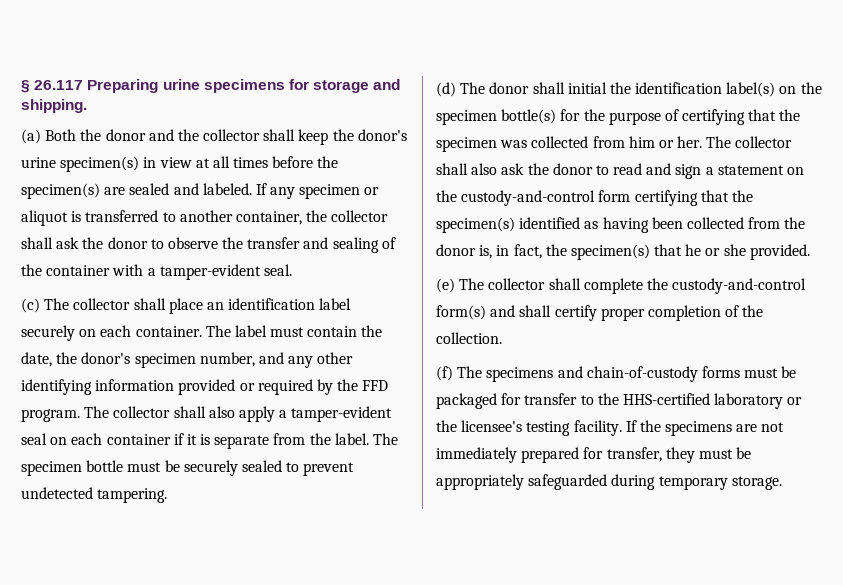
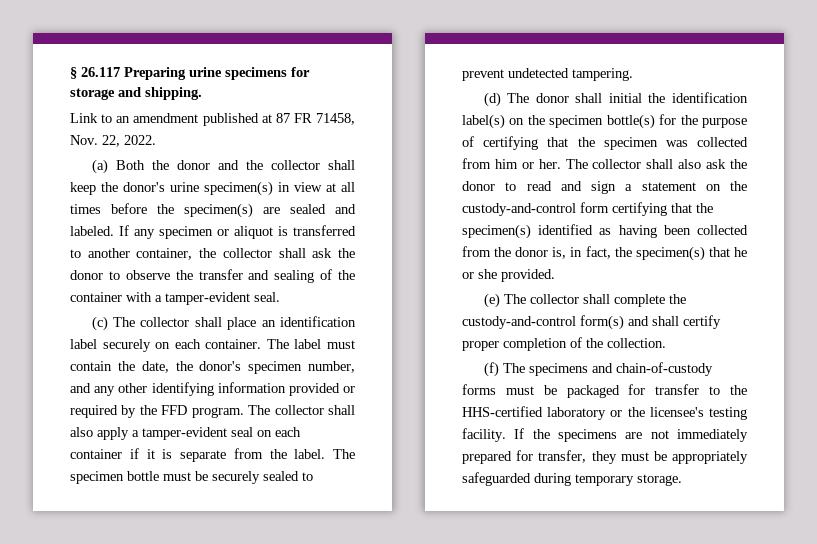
(87, 106) none -> [70,113,355,126] [70,135,156,147] // Link to an amendment published at 87 FR 71458, Nov. 22, 2022.

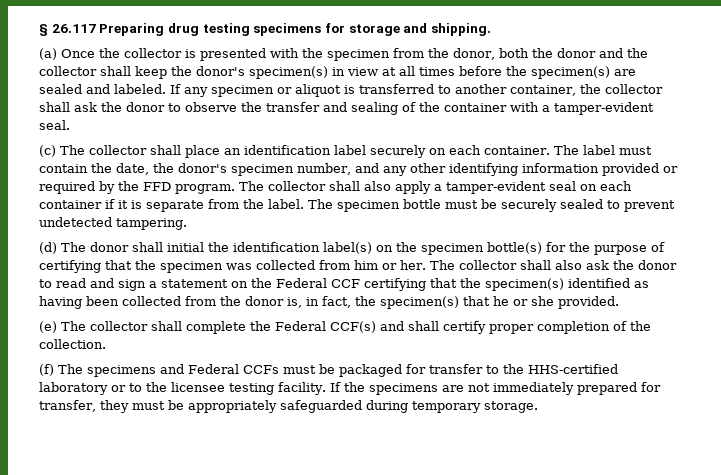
[189,67,222,77] urine -> [167,23,250,36] drug testing
[70,113,355,126] [70,135,156,147] [91,159,145,174] Link to an amendment published at 87 FR 71458, Nov. 22, 2022. // (a) Both -> [39,48,529,61] (a) Once the collector is presented with the specimen from the donor, both
[170,182,199,192] urine -> (245, 71) none
[462,202,609,216] custody-and-control form -> [276,278,360,288] Federal CCF
[462,315,624,330] custody-and-control form(s) -> [275,321,376,333] Federal CCF(s)
[615,362,713,376] [462,384,496,395] chain-of-custody forms -> [188,364,279,374] Federal CCFs
[627,407,704,417] the licensee's -> [129,382,225,392] to the licensee

